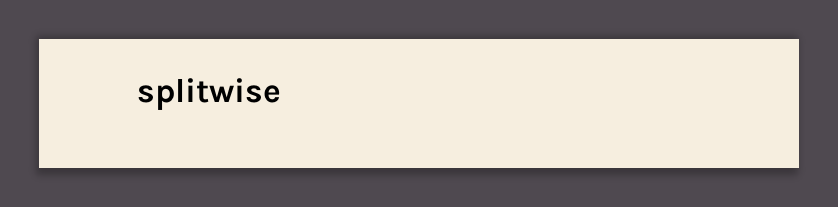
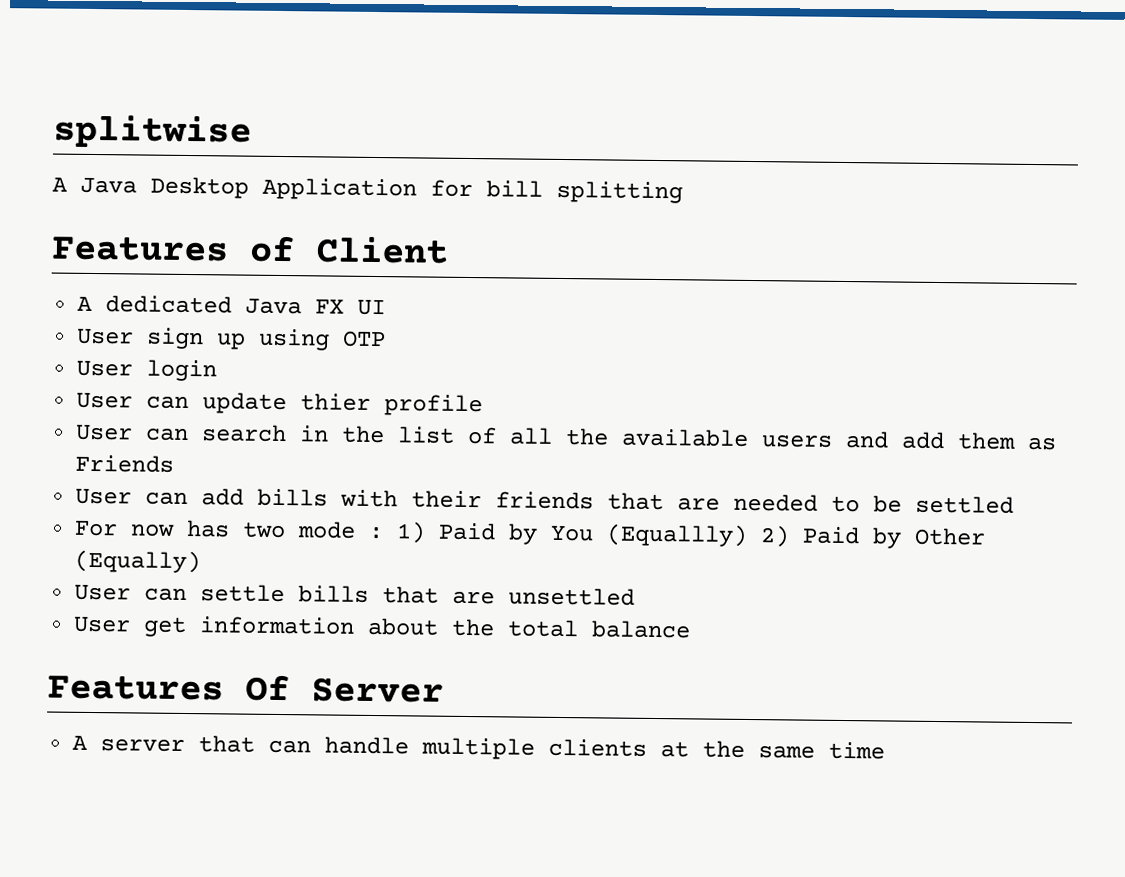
(281, 94) none -> [52,176,683,204] [51,235,449,264] [77,295,387,316] [76,327,387,351] [76,359,218,382] [76,392,484,417] [75,424,1058,451] [75,454,175,473] [75,488,1015,514] [74,520,987,549] [74,549,202,574] [74,584,636,606] [73,616,692,639] [47,674,444,703] [72,735,886,760] // A Java Desktop Application for bill splitting // Features of Client // A dedicated Java FX UI // User sign up using OTP // User login // User can update thier profile // User can search in the list of all the available users and add them as Friends // User can add bills with their friends that are needed to be settled // For now has two mode : 1) Paid by You (Equallly) 2) Paid by Other (Equally) // User can settle bills that are unsettled // User get information about the total balance // Features Of Server // A server that can handle multiple clients at the same time

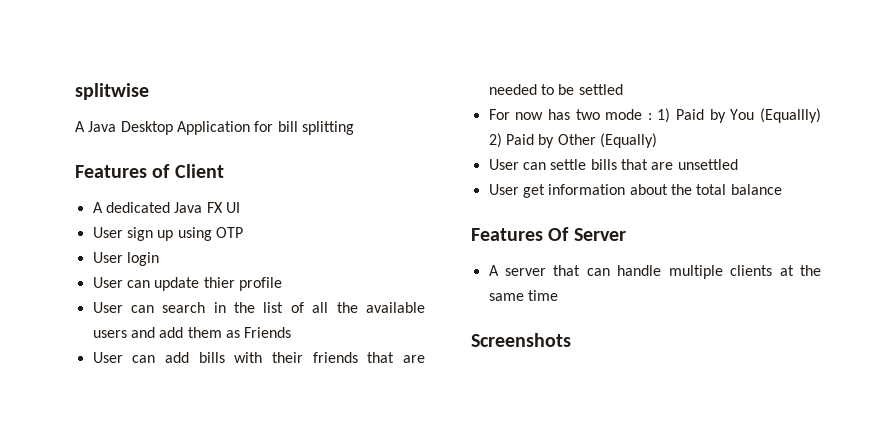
(886, 750) none -> [471,333,571,347] // Screenshots

